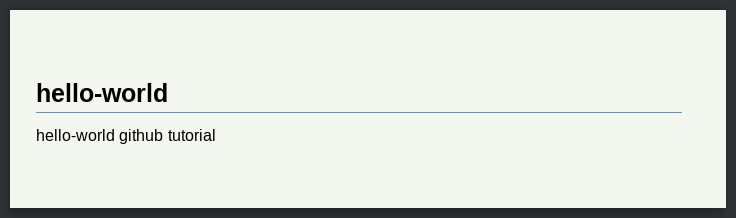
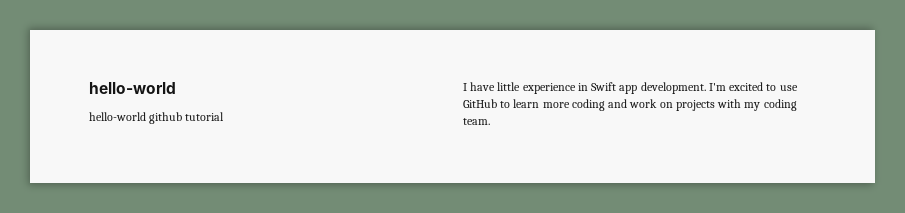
(216, 135) none -> [463,82,798,94] [463,99,797,111] [463,118,490,125] // I have little experience in Swift app development. I'm excited to use GitHub to learn more coding and work on projects with my coding team.

